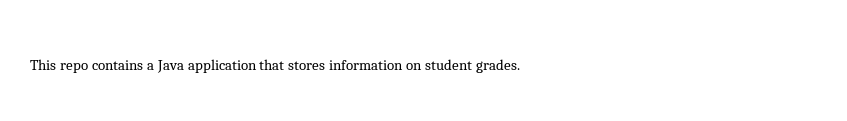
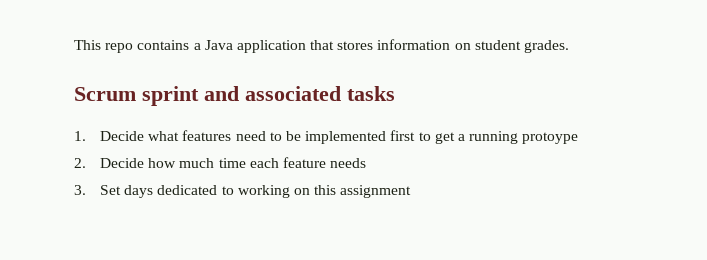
(521, 66) none -> [74,86,395,106] [74,130,579,144] [74,157,367,168] [74,185,412,198] // Scrum sprint and associated tasks // 1. Decide what features need to be implemented first to get a running protoype // 2. Decide how much time each feature needs // 3. Set days dedicated to working on this assignment

